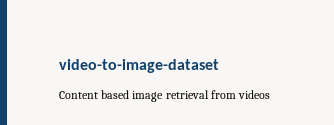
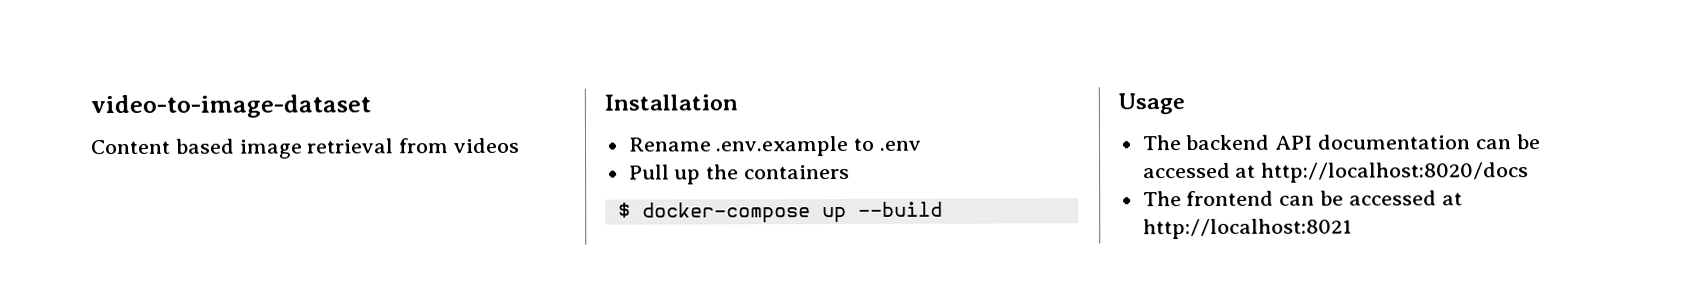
(271, 94) none -> [604,94,738,111] [627,135,923,157] [628,164,851,185] [617,201,943,223] [1118,93,1185,115] [1141,134,1541,151] [1142,162,1530,183] [1142,190,1463,207] [1142,218,1352,240] // Installation // Rename .env.example to .env // Pull up the containers // $ docker-compose up --build // Usage // The backend API documentation can be accessed at http://localhost:8020/docs // The frontend can be accessed at http://localhost:8021

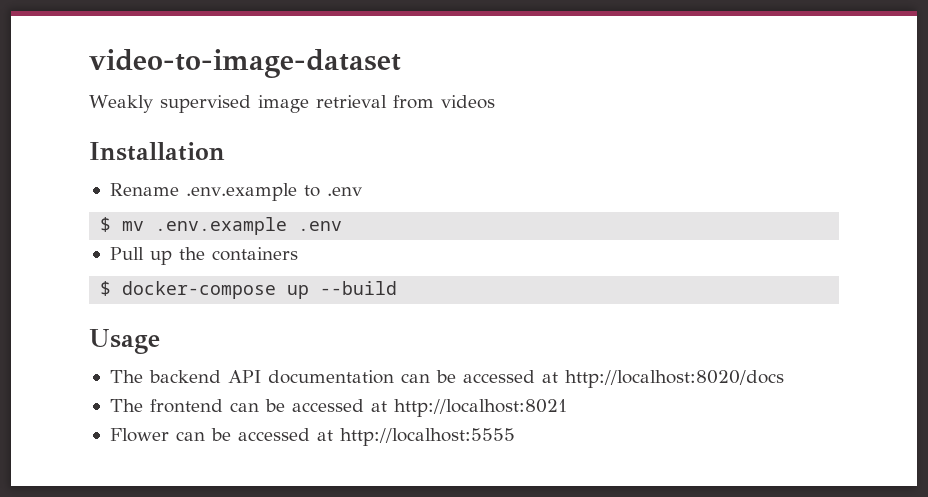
[90,138,235,155] Content based -> [89,95,251,113] Weakly supervised
(923, 145) none -> [100,217,343,235] // $ mv .env.example .env
(1352, 229) none -> [109,428,515,446] // Flower can be accessed at http://localhost:5555

